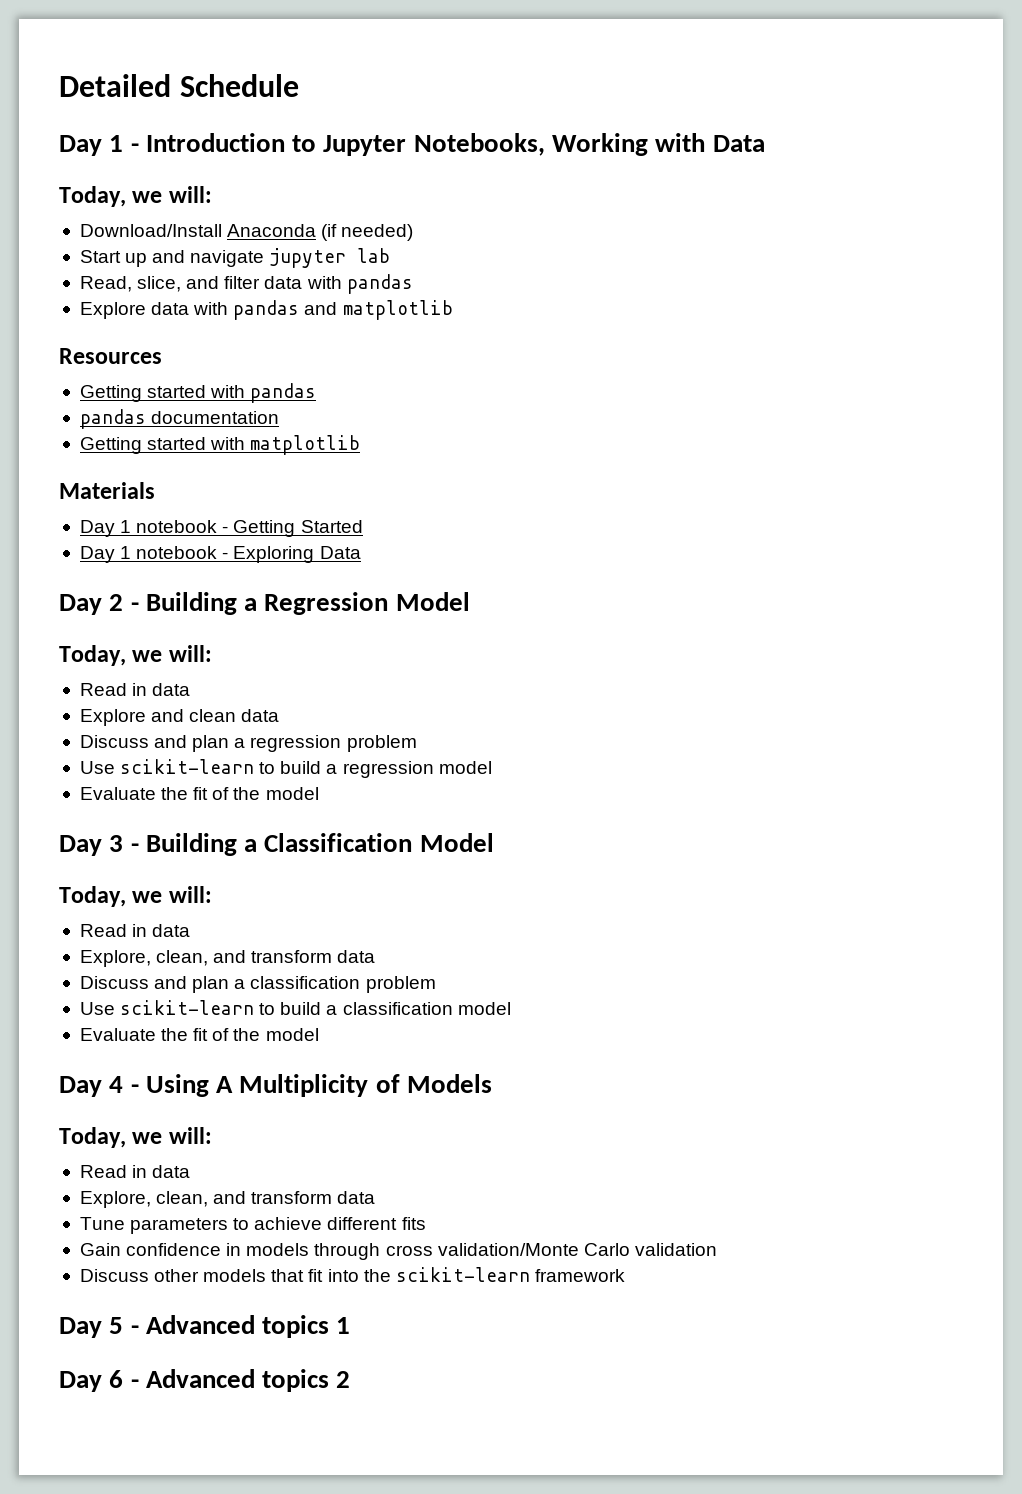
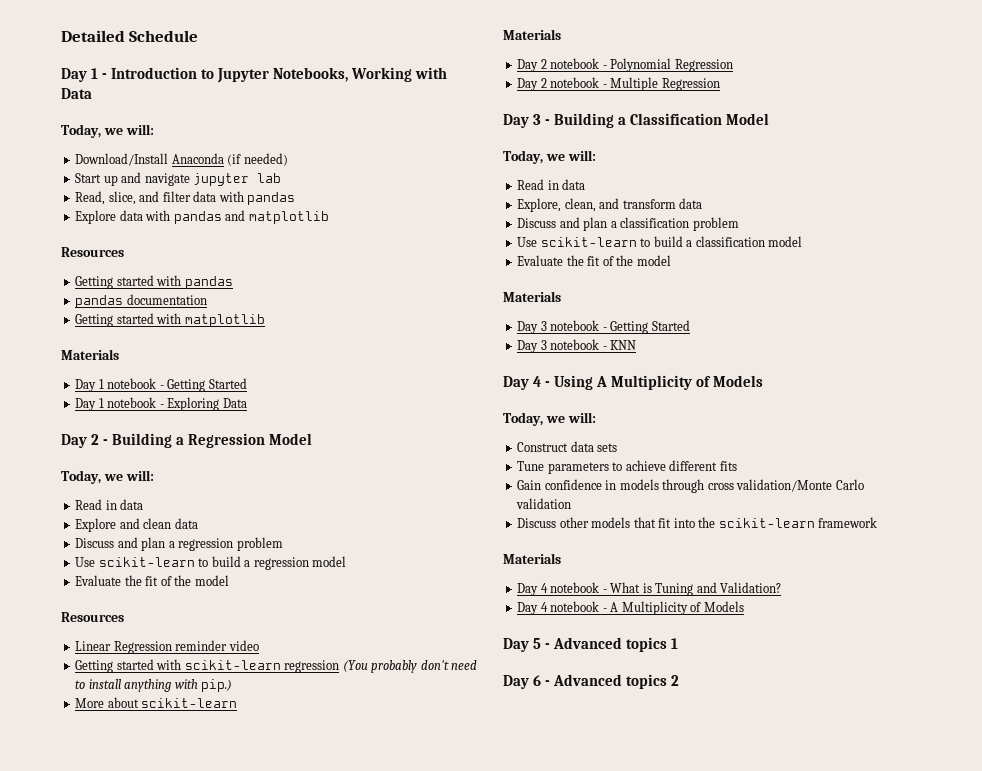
(319, 793) none -> [61,612,124,622] [75,640,259,654] [75,659,478,673] [75,679,233,692] [75,697,238,708] [503,29,561,40] [517,58,733,72] [517,77,720,91] // Resources // Linear Regression reminder video // Getting started with scikit-learn regression (You probably don't need to install anything with pip.) // More about scikit-learn // Materials // Day 2 notebook - Polynomial Regression // Day 2 notebook - Multiple Regression
(319, 1034) none -> [503,291,561,302] [517,320,690,334] [517,339,637,353] // Materials // Day 3 notebook - Getting Started // Day 3 notebook - KNN
[79,1165,191,1178] [79,1191,376,1208] Read in data // Explore, clean, and transform data -> [517,441,618,452] Construct data sets
(625, 1275) none -> [503,553,561,564] [517,582,782,596] [517,601,744,615] // Materials // Day 4 notebook - What is Tuning and Validation? // Day 4 notebook - A Multiplicity of Models

